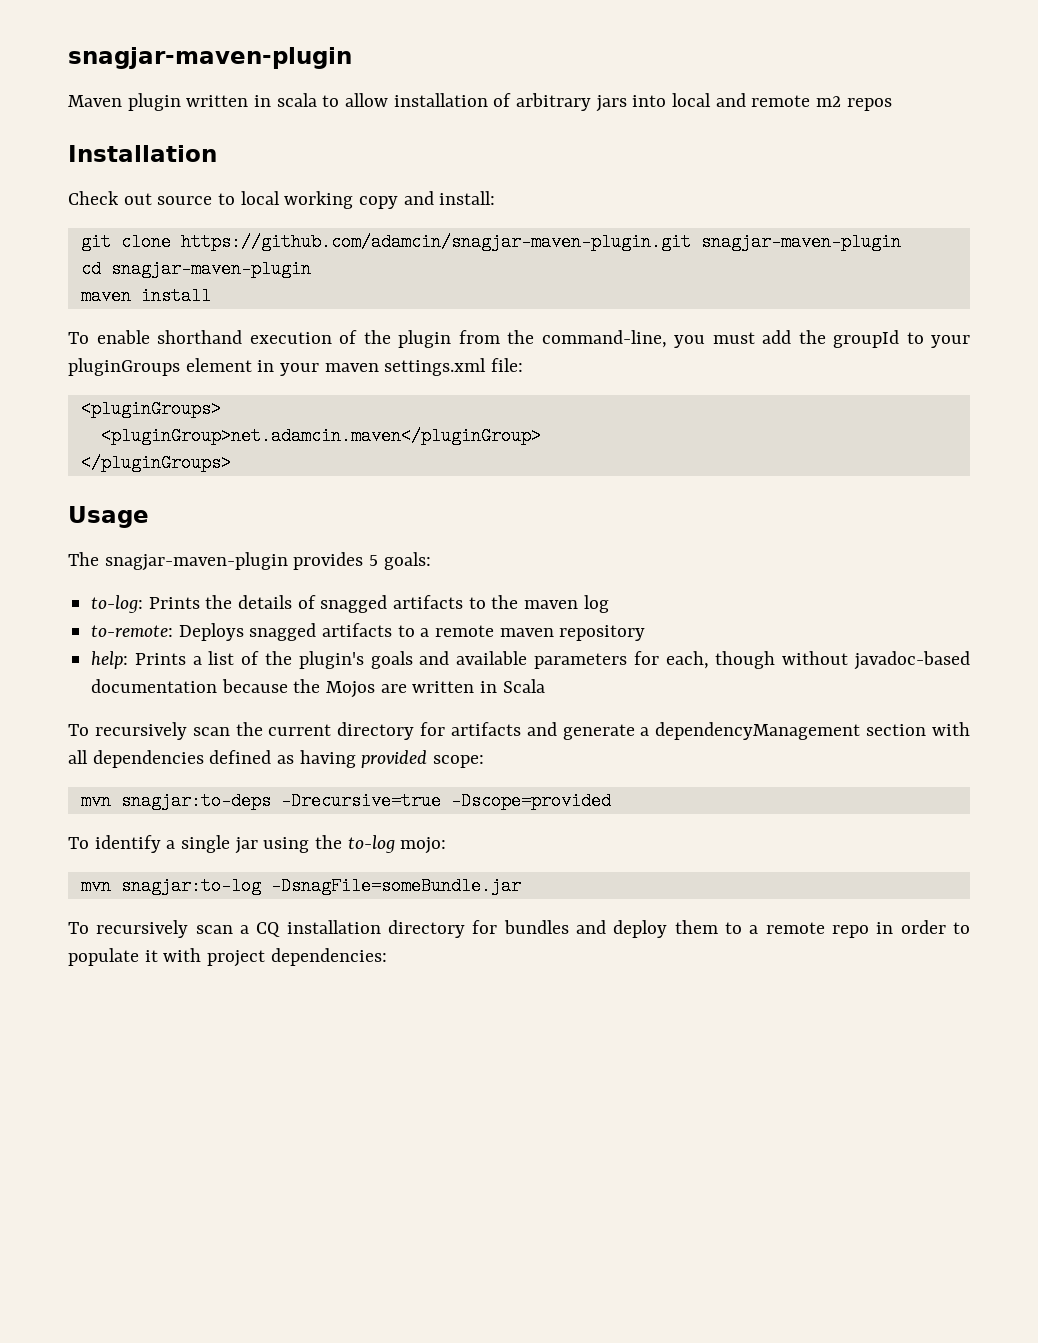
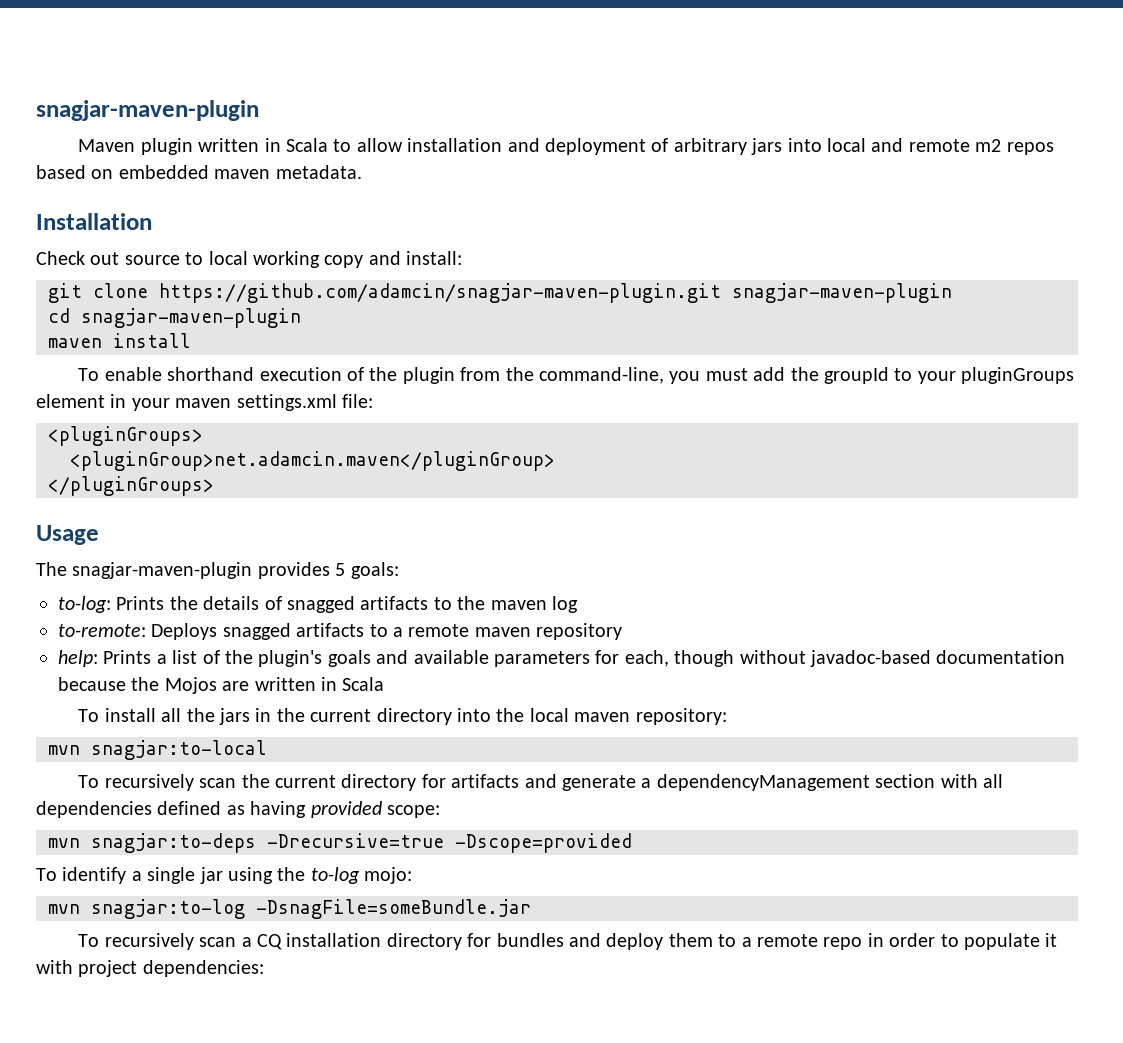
[276,93,317,107] scala -> [286,138,329,152] Scala
(488, 100) none -> [507,138,647,155] and deployment
(892, 104) none -> [36,165,362,179] based on embedded maven metadata.
(545, 686) none -> [78,708,727,725] [48,740,267,760] // To install all the jars in the current directory into the local maven repository: // mvn snagjar:to-local

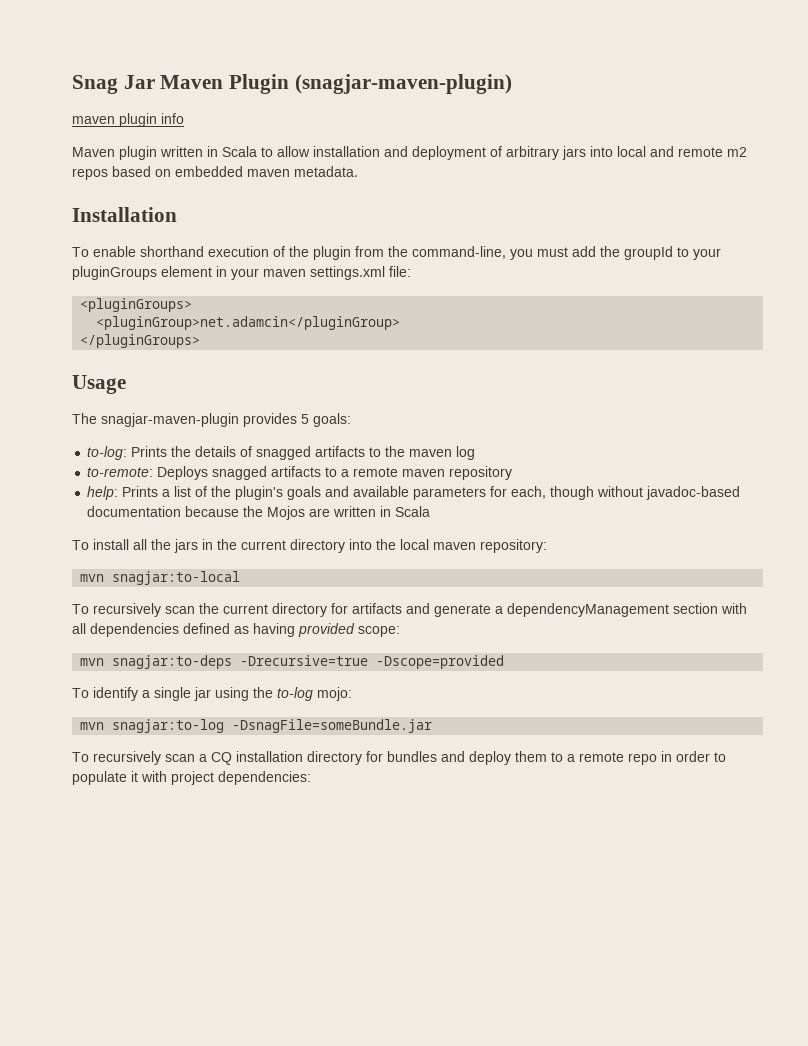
[36,100,259,121] snagjar-maven-plugin -> [72,74,512,94] [72,113,184,127] Snag Jar Maven Plugin (snagjar-maven-plugin) // maven plugin info
[36,251,463,268] [48,283,952,303] [48,308,301,328] [48,333,191,348] // Check out source to local working copy and install: // git clone https://github.com/adamcin/snagjar-maven-plugin.git snagjar-maven-plugin // cd snagjar-maven-plugin // maven install -> (177, 214) none
[70,451,555,471] <pluginGroup>net.adamcin.maven</pluginGroup> -> [96,316,401,330] <pluginGroup>net.adamcin</pluginGroup>

